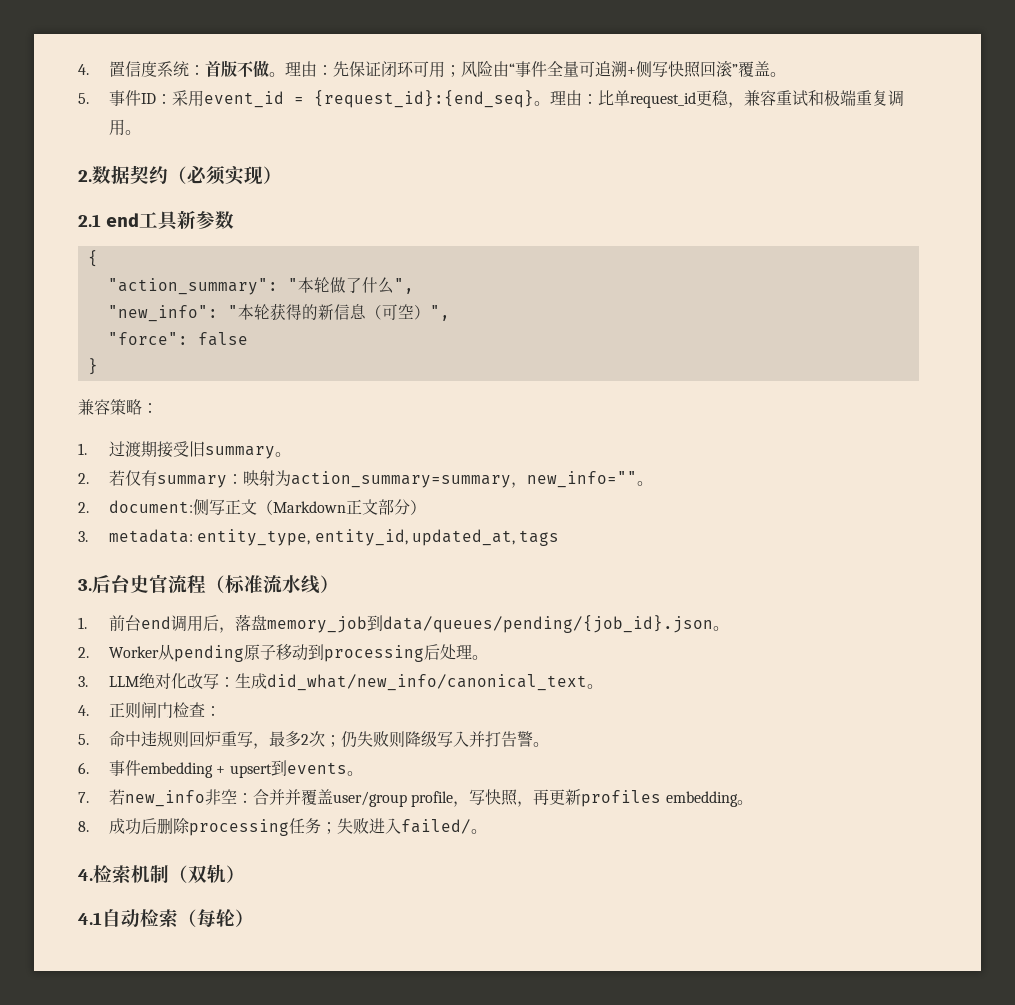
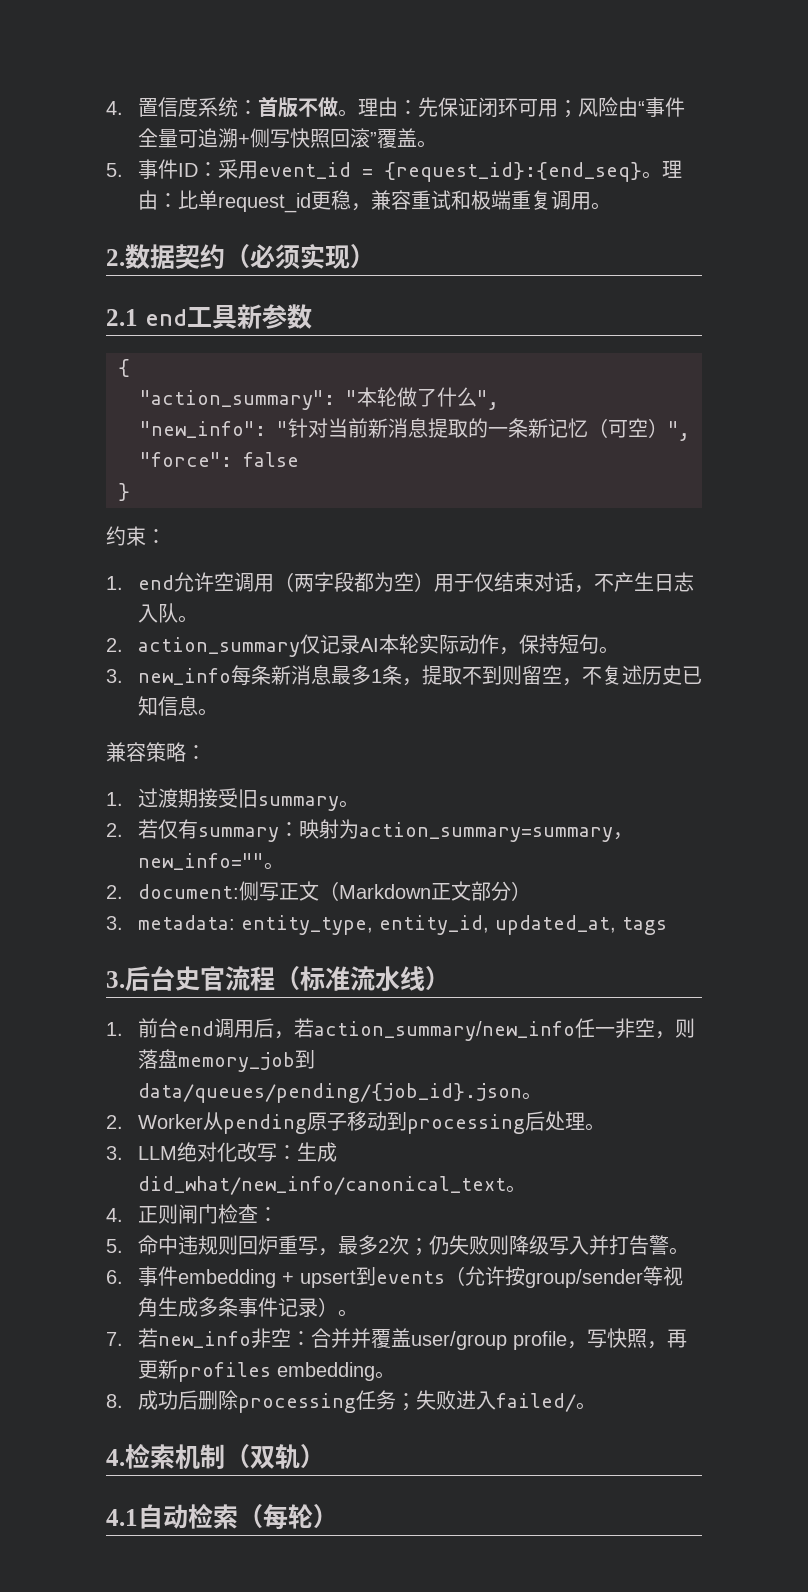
[237,303,366,320] 本轮获得的新信息 -> [288,418,588,438] 针对当前新消息提取的一条新记忆
(98, 366) none -> [106,526,166,546] [106,572,694,593] [137,603,198,623] [106,634,619,657] [106,665,702,686] [137,696,218,716] // 约束： // 1. end允许空调用（两字段都为空）用于仅结束对话，不产生日志入队。 // 2. action_summary仅记录AI本轮实际动作，保持短句。 // 3. new_info每条新消息最多1条，提取不到则留空，不复述历史已知信息。
(236, 630) none -> [293,1018,695,1041] 若action_summary/new_info任一非空，则
(347, 768) none -> [444,1266,683,1288] [137,1297,338,1317] （允许按group/sender等视角生成多条事件记录）

